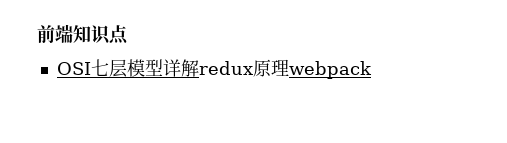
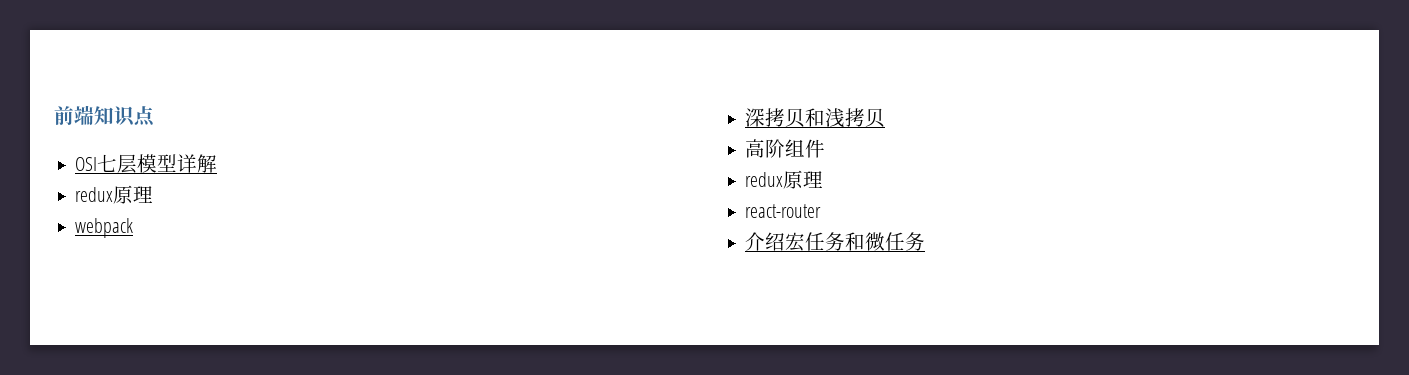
[198,59,289,77] redux原理 -> [75,185,154,204] // redux原理 //
(372, 70) none -> [745,108,886,128] [745,139,826,158] [745,170,824,189] [745,204,822,218] [745,232,926,252] // 深拷贝和浅拷贝 // 高阶组件 // redux原理 // react-router // 介绍宏任务和微任务

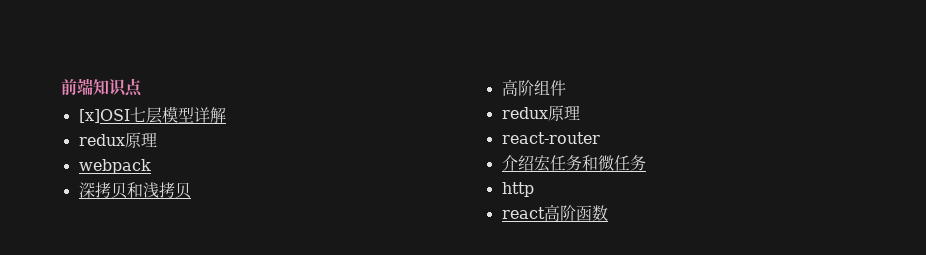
[75,157,98,171] OSI -> [78,109,130,123] [x]OSI
(926, 241) none -> [501,182,534,197] [501,204,608,221] // http // react高阶函数

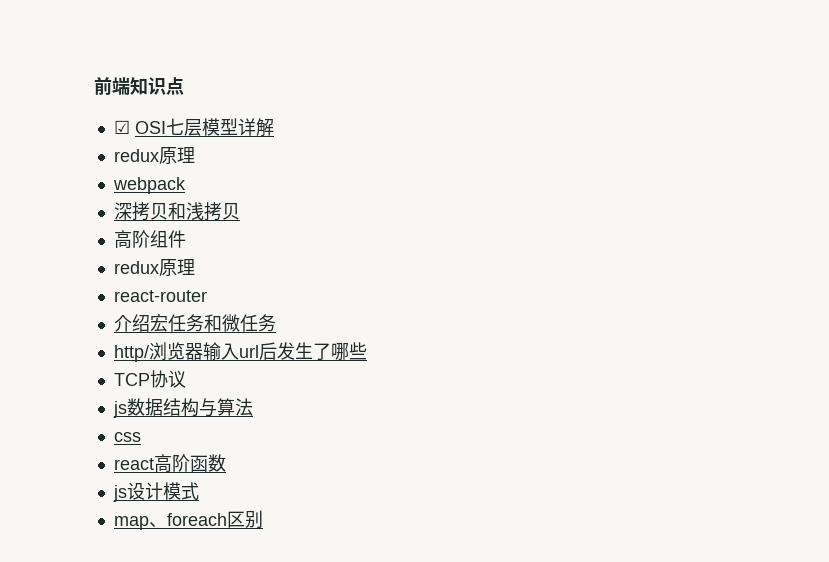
[78,109,130,123] [x]OSI -> [113,120,166,134] ☑ OSI
[501,182,534,197] [501,204,608,221] http // react高阶函数 -> [113,342,367,362] [113,370,186,388] [112,398,253,418] [113,432,141,442] [113,454,226,473] [112,482,199,502] [113,510,263,530] http/浏览器输入url后发生了哪些 // TCP协议 // js数据结构与算法 // css // react高阶函数 // js设计模式 // map、foreach区别

